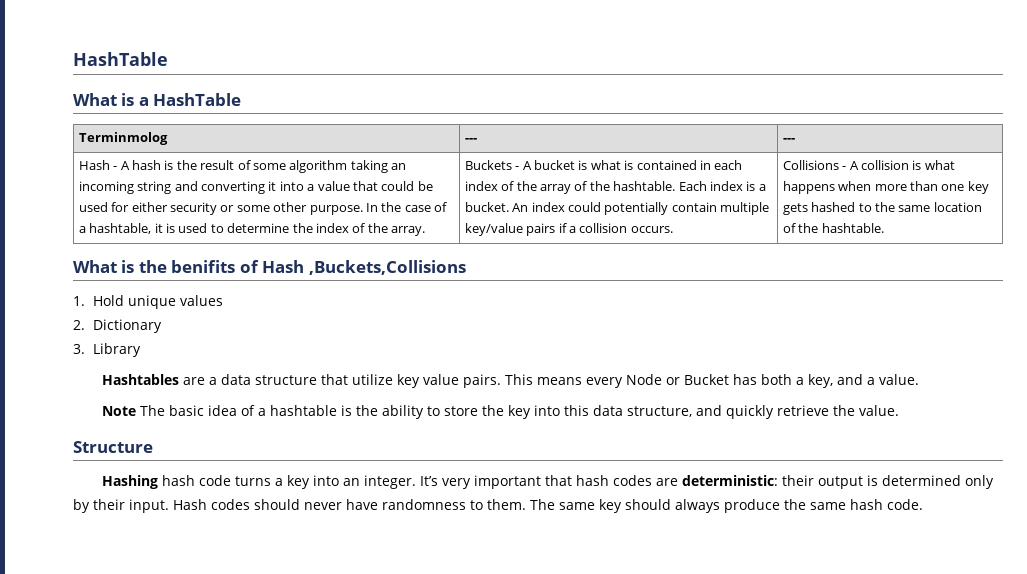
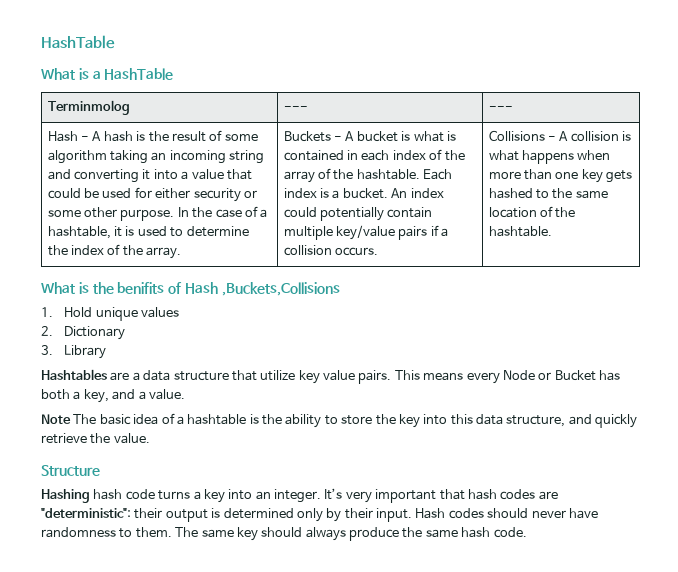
[682,475,779,486] deterministic: -> [41,508,131,518] "deterministic":

